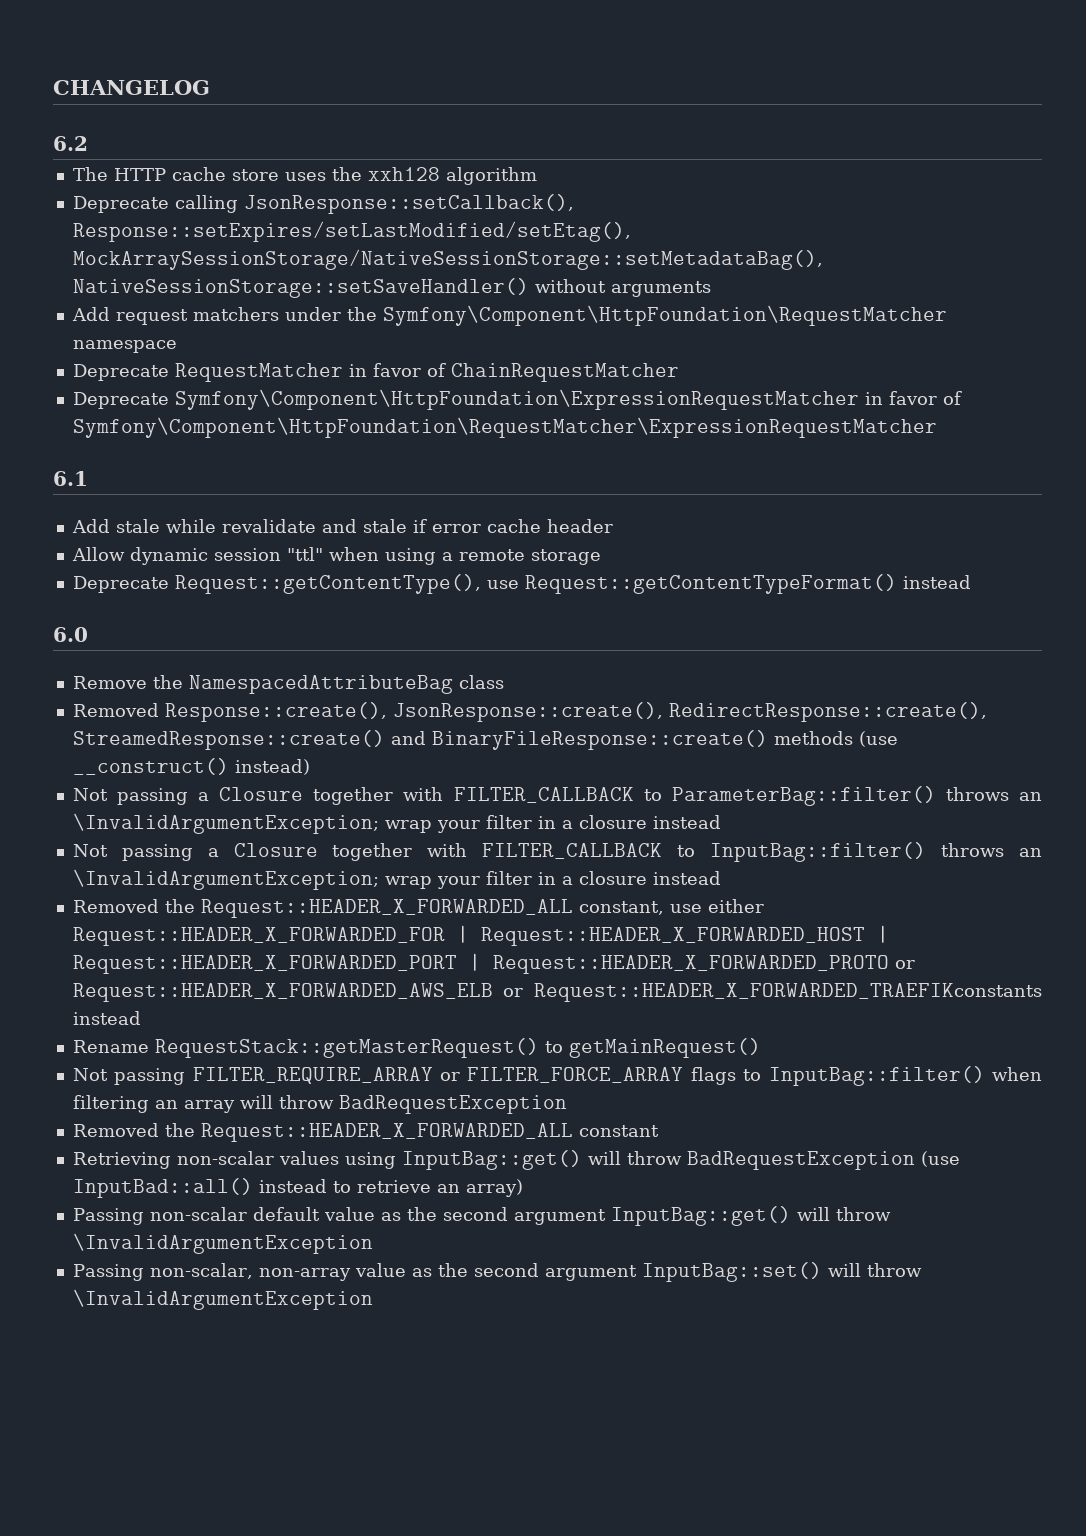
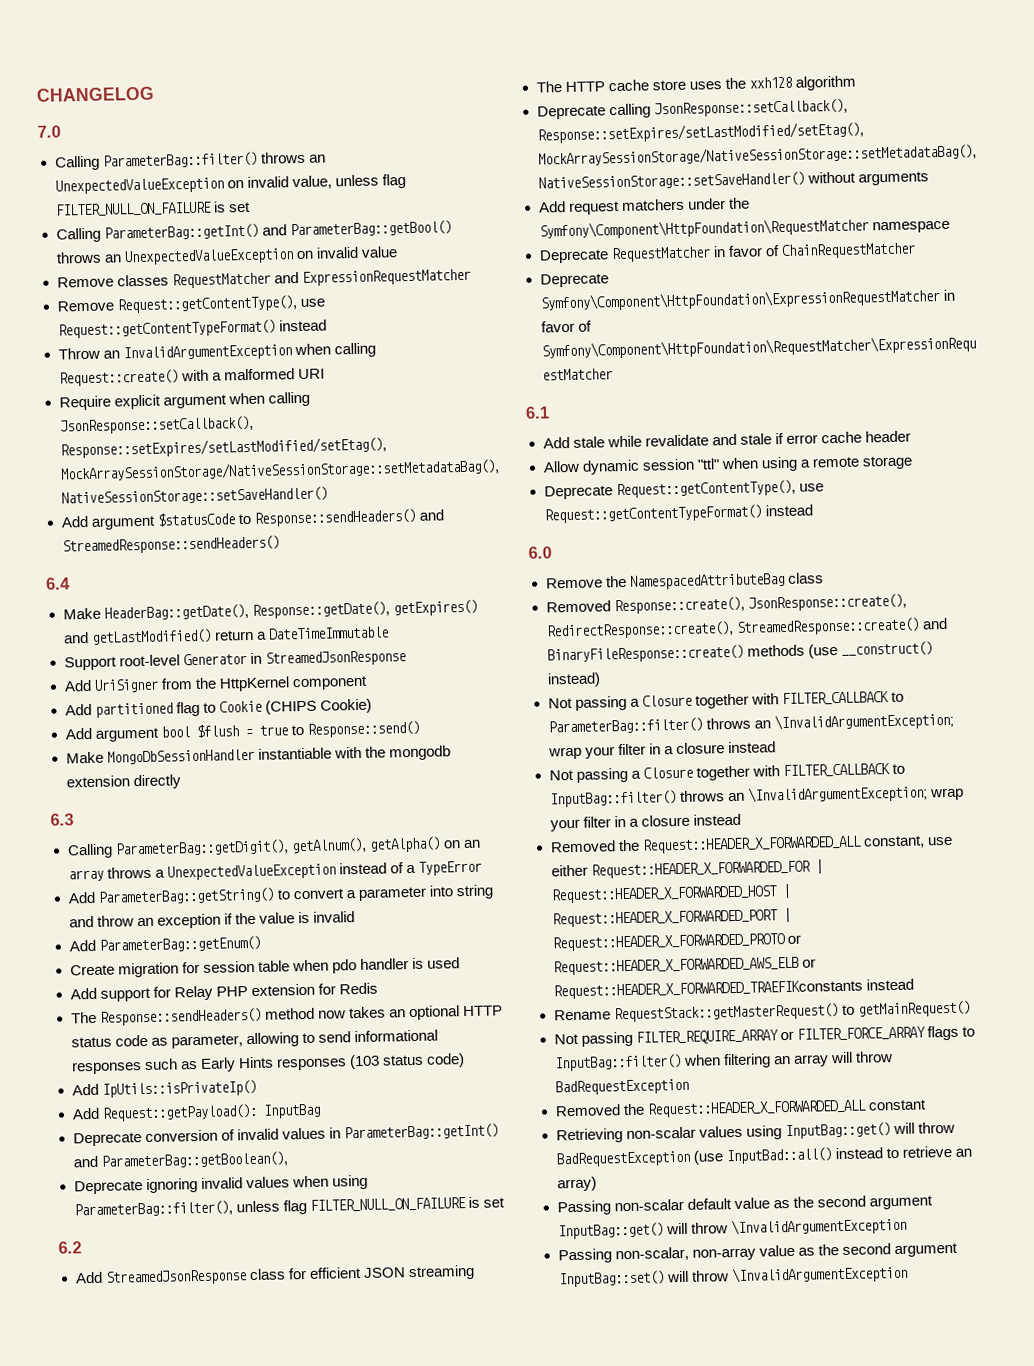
[53,136,88,151] 6.2 -> [37,125,61,138] [54,151,326,171] [54,173,406,195] [54,201,251,217] [55,220,452,243] [55,246,398,266] [56,268,471,289] [56,295,325,314] [57,319,327,339] [57,342,376,362] [58,368,325,387] [58,391,310,411] [58,415,254,435] [59,436,387,459] [59,458,500,482] [60,486,328,506] [60,508,444,530] [61,535,280,555] [45,577,71,590] [62,599,478,621] [62,626,389,645] [63,650,406,671] [63,675,368,693] [64,698,372,718] [64,720,420,742] [65,745,451,765] [65,774,181,790] [50,813,74,826] [66,836,481,859] [67,860,482,882] [67,884,494,905] [68,911,355,929] [68,935,261,953] [69,957,460,978] [69,982,378,1002] [70,1005,503,1026] [70,1029,438,1049] [71,1053,465,1075] [71,1079,257,1098] [71,1103,321,1122] [72,1123,499,1147] [72,1151,288,1169] [73,1174,368,1195] [73,1196,505,1218] [58,1241,82,1254] [74,1264,475,1286] 7.0 // Calling ParameterBag::filter() throws an UnexpectedValueException on invalid value, unless flag FILTER_NULL_ON_FAILURE is set // Calling ParameterBag::getInt() and ParameterBag::getBool() throws an UnexpectedValueException on invalid value // Remove classes RequestMatcher and ExpressionRequestMatcher // Remove Request::getContentType(), use Request::getContentTypeFormat() instead // Throw an InvalidArgumentException when calling Request::create() with a malformed URI // Require explicit argument when calling JsonResponse::setCallback(), Response::setExpires/setLastModified/setEtag(), MockArraySessionStorage/NativeSessionStorage::setMetadataBag(), NativeSessionStorage::setSaveHandler() // Add argument $statusCode to Response::sendHeaders() and StreamedResponse::sendHeaders() // 6.4 // Make HeaderBag::getDate(), Response::getDate(), getExpires() and getLastModified() return a DateTimeImmutable // Support root-level Generator in StreamedJsonResponse // Add UriSigner from the HttpKernel component // Add partitioned flag to Cookie (CHIPS Cookie) // Add argument bool $flush = true to Response::send() // Make MongoDbSessionHandler instantiable with the mongodb extension directly // 6.3 // Calling ParameterBag::getDigit(), getAlnum(), getAlpha() on an array throws a UnexpectedValueException instead of a TypeError // Add ParameterBag::getString() to convert a parameter into string and throw an exception if the value is invalid // Add ParameterBag::getEnum() // Create migration for session table when pdo handler is used // Add support for Relay PHP extension for Redis // The Response::sendHeaders() method now takes an optional HTTP status code as parameter, allowing to send informational responses such as Early Hints responses (103 status code) // Add IpUtils::isPrivateIp() // Add Request::getPayload(): InputBag // Deprecate conversion of invalid values in ParameterBag::getInt() and ParameterBag::getBoolean(), // Deprecate ignoring invalid values when using ParameterBag::filter(), unless flag FILTER_NULL_ON_FAILURE is set // 6.2 // Add StreamedJsonResponse class for efficient JSON streaming

